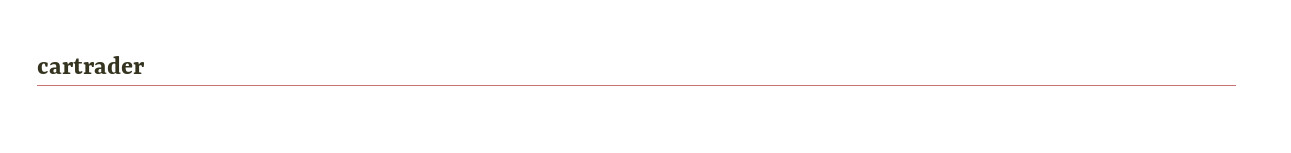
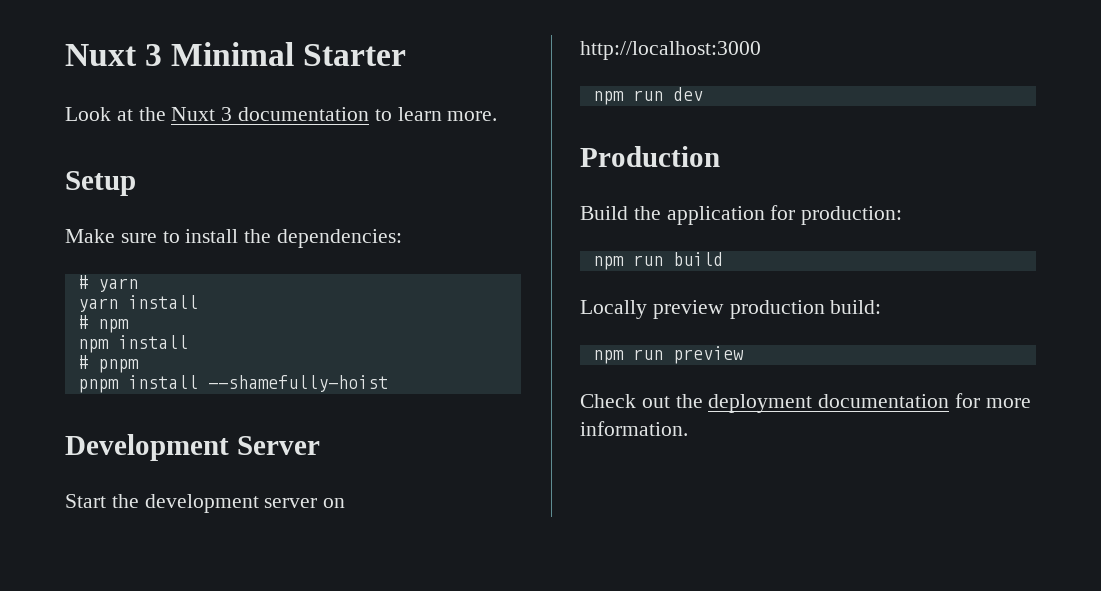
[37,56,145,74] cartrader -> [65,42,407,66] [65,107,498,121] [65,171,136,196] [65,229,403,248] [77,275,138,292] [77,295,198,312] [77,315,129,333] [77,335,188,353] [77,355,139,373] [77,375,388,393] [65,434,320,461] [65,494,346,513] [580,41,761,60] [592,87,703,105] [580,146,720,167] [580,205,903,225] [592,252,723,270] [580,300,882,319] [592,346,744,364] [580,393,1031,413] [580,421,688,436] Nuxt 3 Minimal Starter // Look at the Nuxt 3 documentation to learn more. // Setup // Make sure to install the dependencies: // # yarn // yarn install // # npm // npm install // # pnpm // pnpm install --shamefully-hoist // Development Server // Start the development server on http://localhost:3000 // npm run dev // Production // Build the application for production: // npm run build // Locally preview production build: // npm run preview // Check out the deployment documentation for more information.

